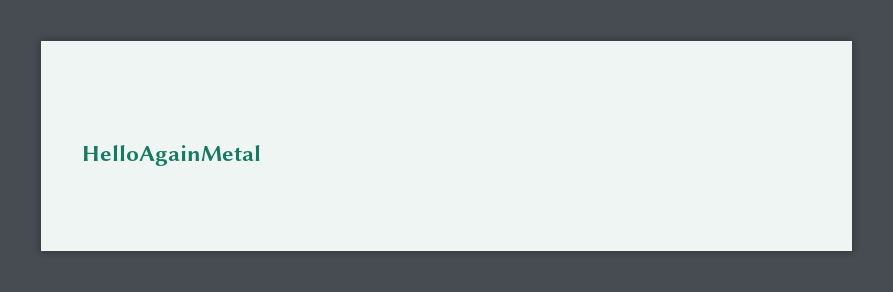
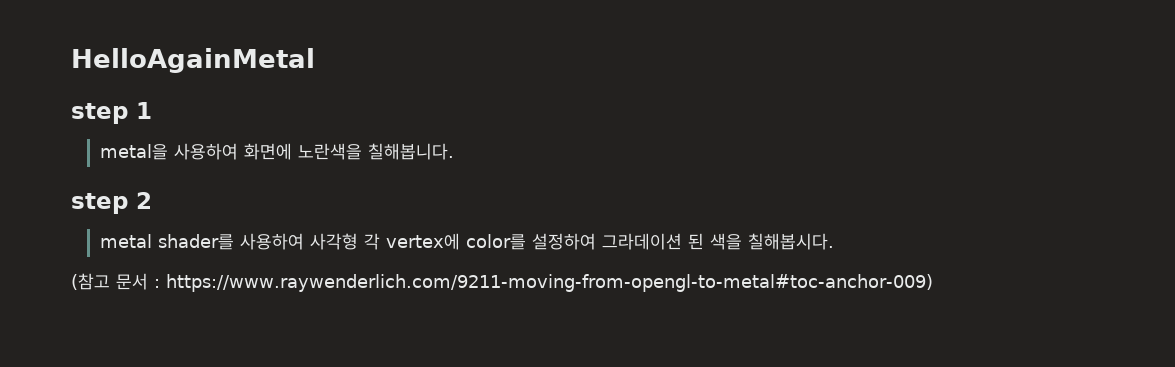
(261, 155) none -> [71,102,152,124] [100,143,455,160] [71,192,152,214] [100,233,835,250] [71,273,933,292] // step 1 // metal을 사용하여 화면에 노란색을 칠해봅니다. // step 2 // metal shader를 사용하여 사각형 각 vertex에 color를 설정하여 그라데이션 된 색을 칠해봅시다. // (참고 문서 : https://www.raywenderlich.com/9211-moving-from-opengl-to-metal#toc-anchor-009)

